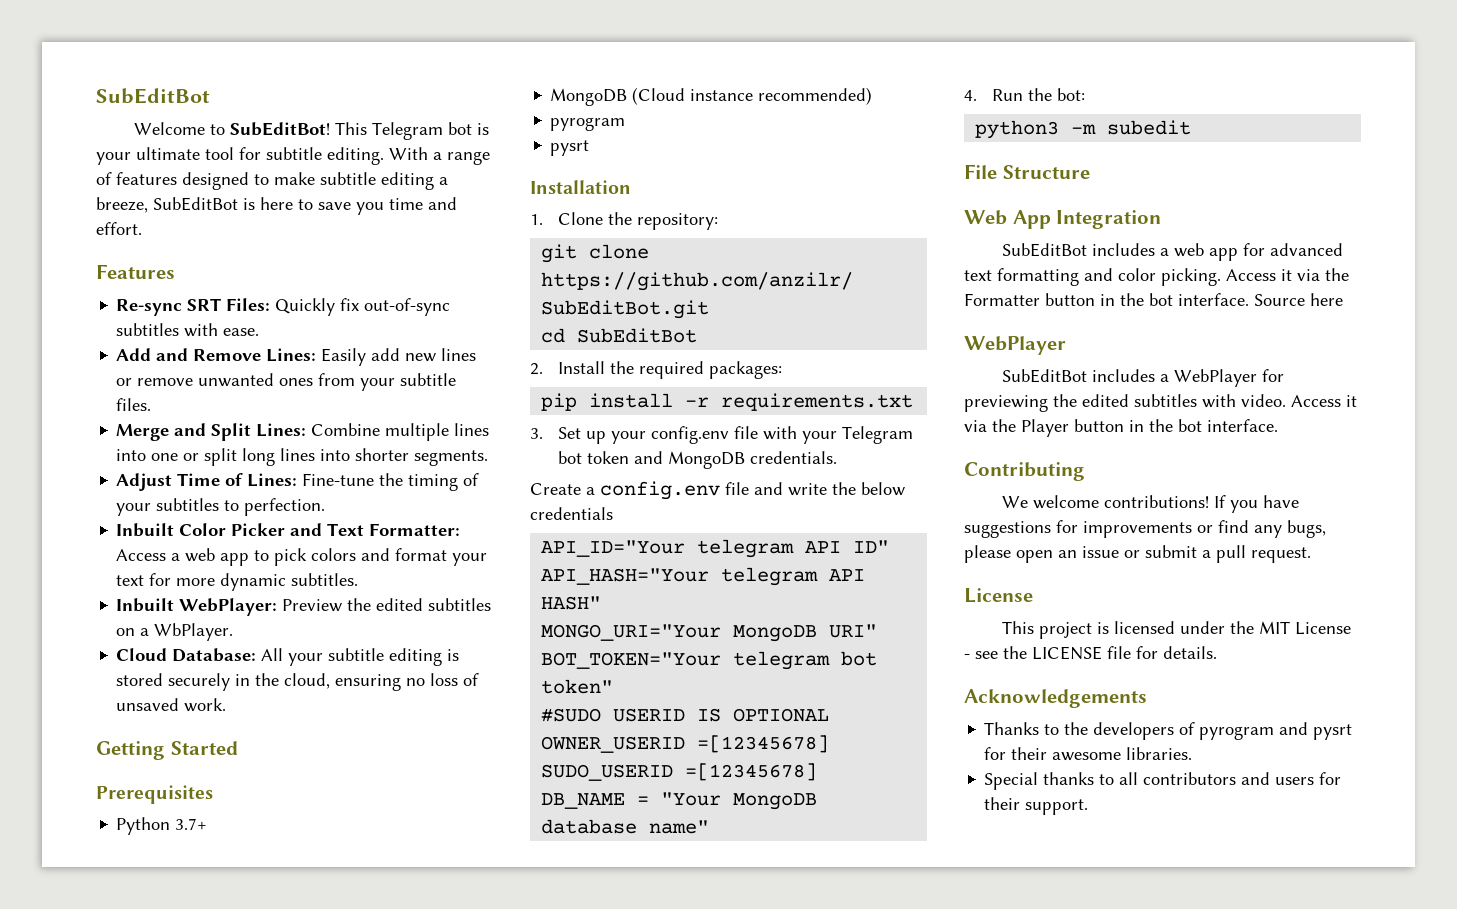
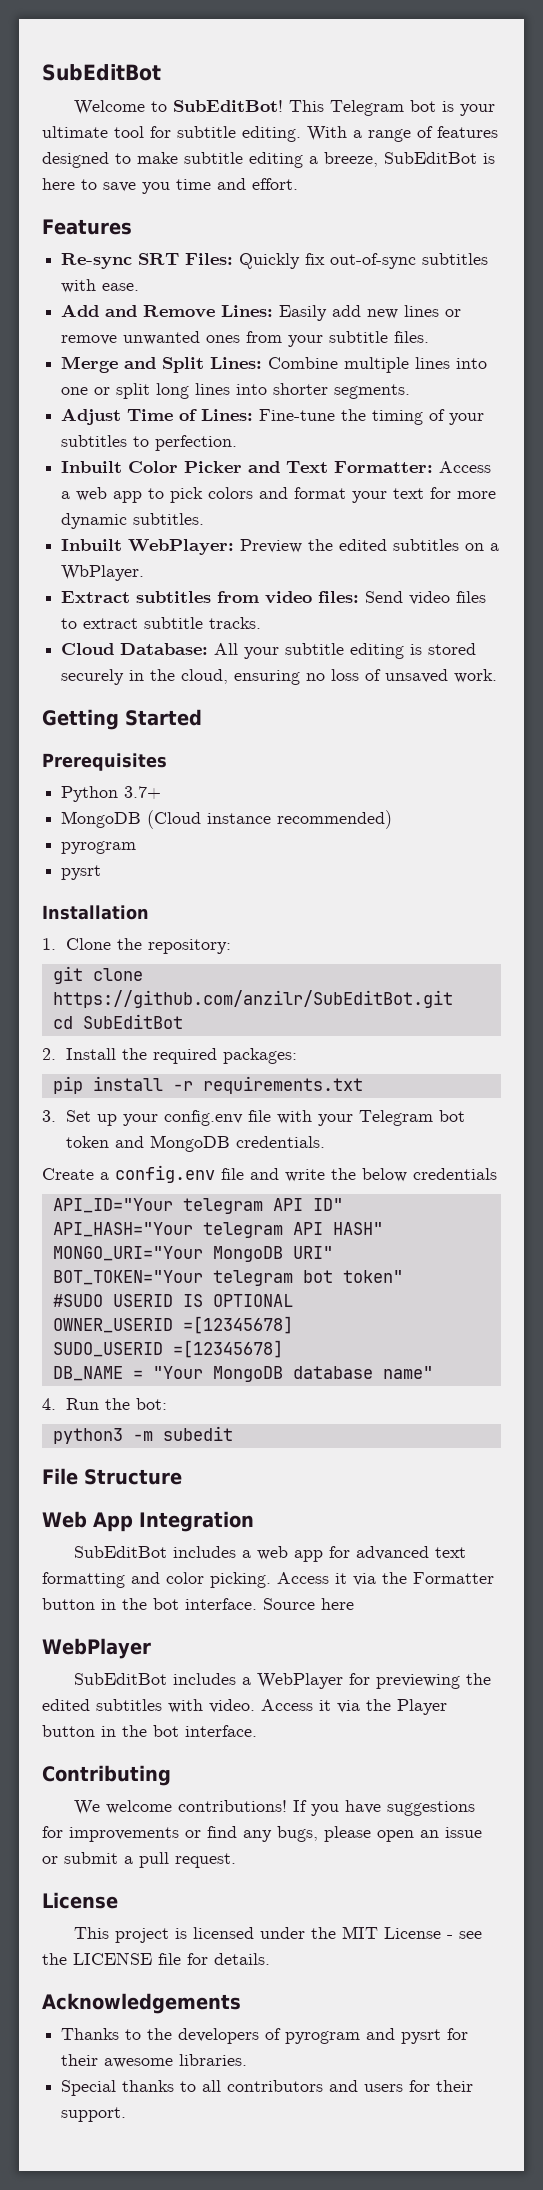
(234, 632) none -> [61,591,487,605] [61,617,262,629] // Extract subtitles from video files: Send video files to extract subtitle tracks.

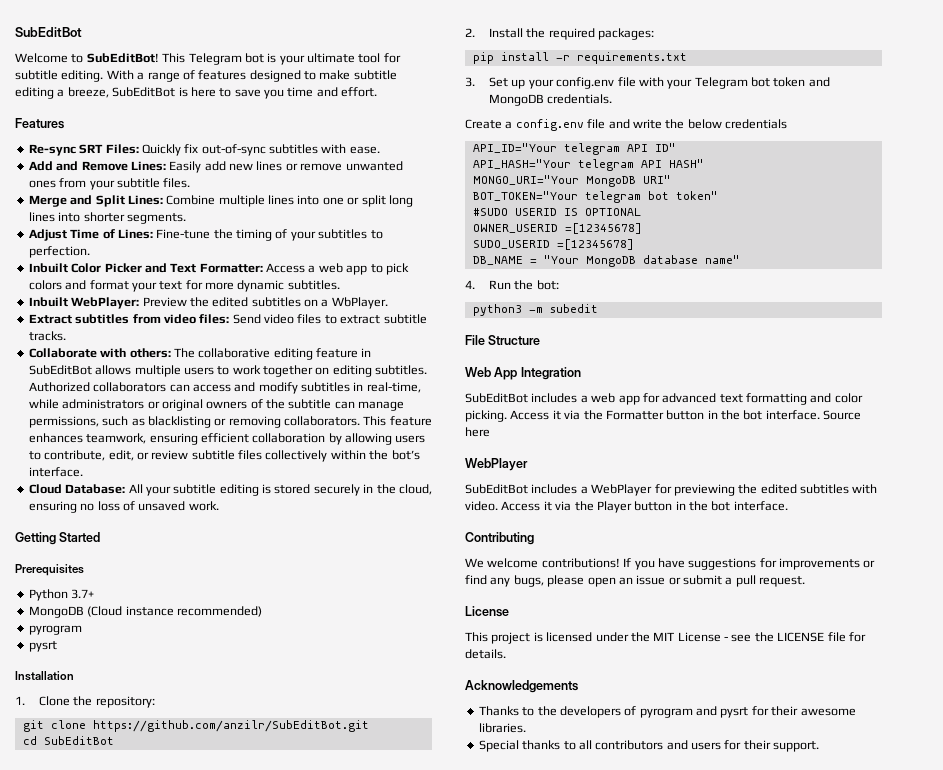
(262, 623) none -> [28,348,372,360] [28,365,428,377] [28,382,421,394] [28,399,405,411] [28,416,432,428] [28,433,426,445] [28,450,420,462] [28,467,83,477] // Collaborate with others: The collaborative editing feature in SubEditBot allows multiple users to work together on editing subtitles. Authorized collaborators can access and modify subtitles in real-time, while administrators or original owners of the subtitle can manage permissions, such as blacklisting or removing collaborators. This feature enhances teamwork, ensuring efficient collaboration by allowing users to contribute, edit, or review subtitle files collectively within the bot’s interface.

